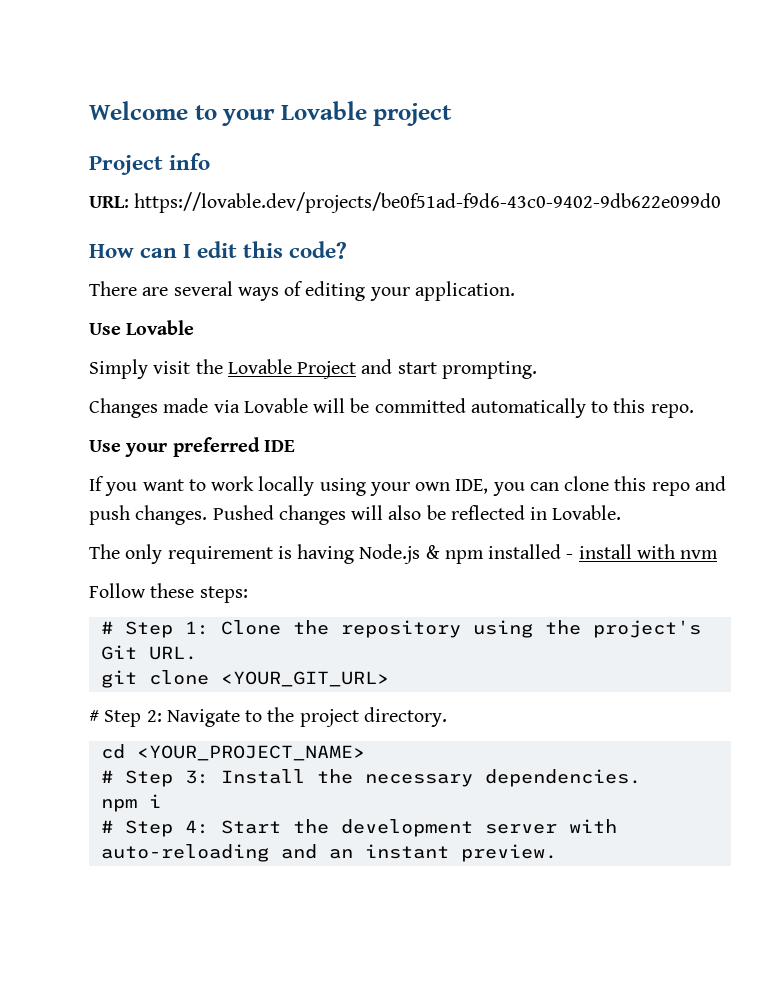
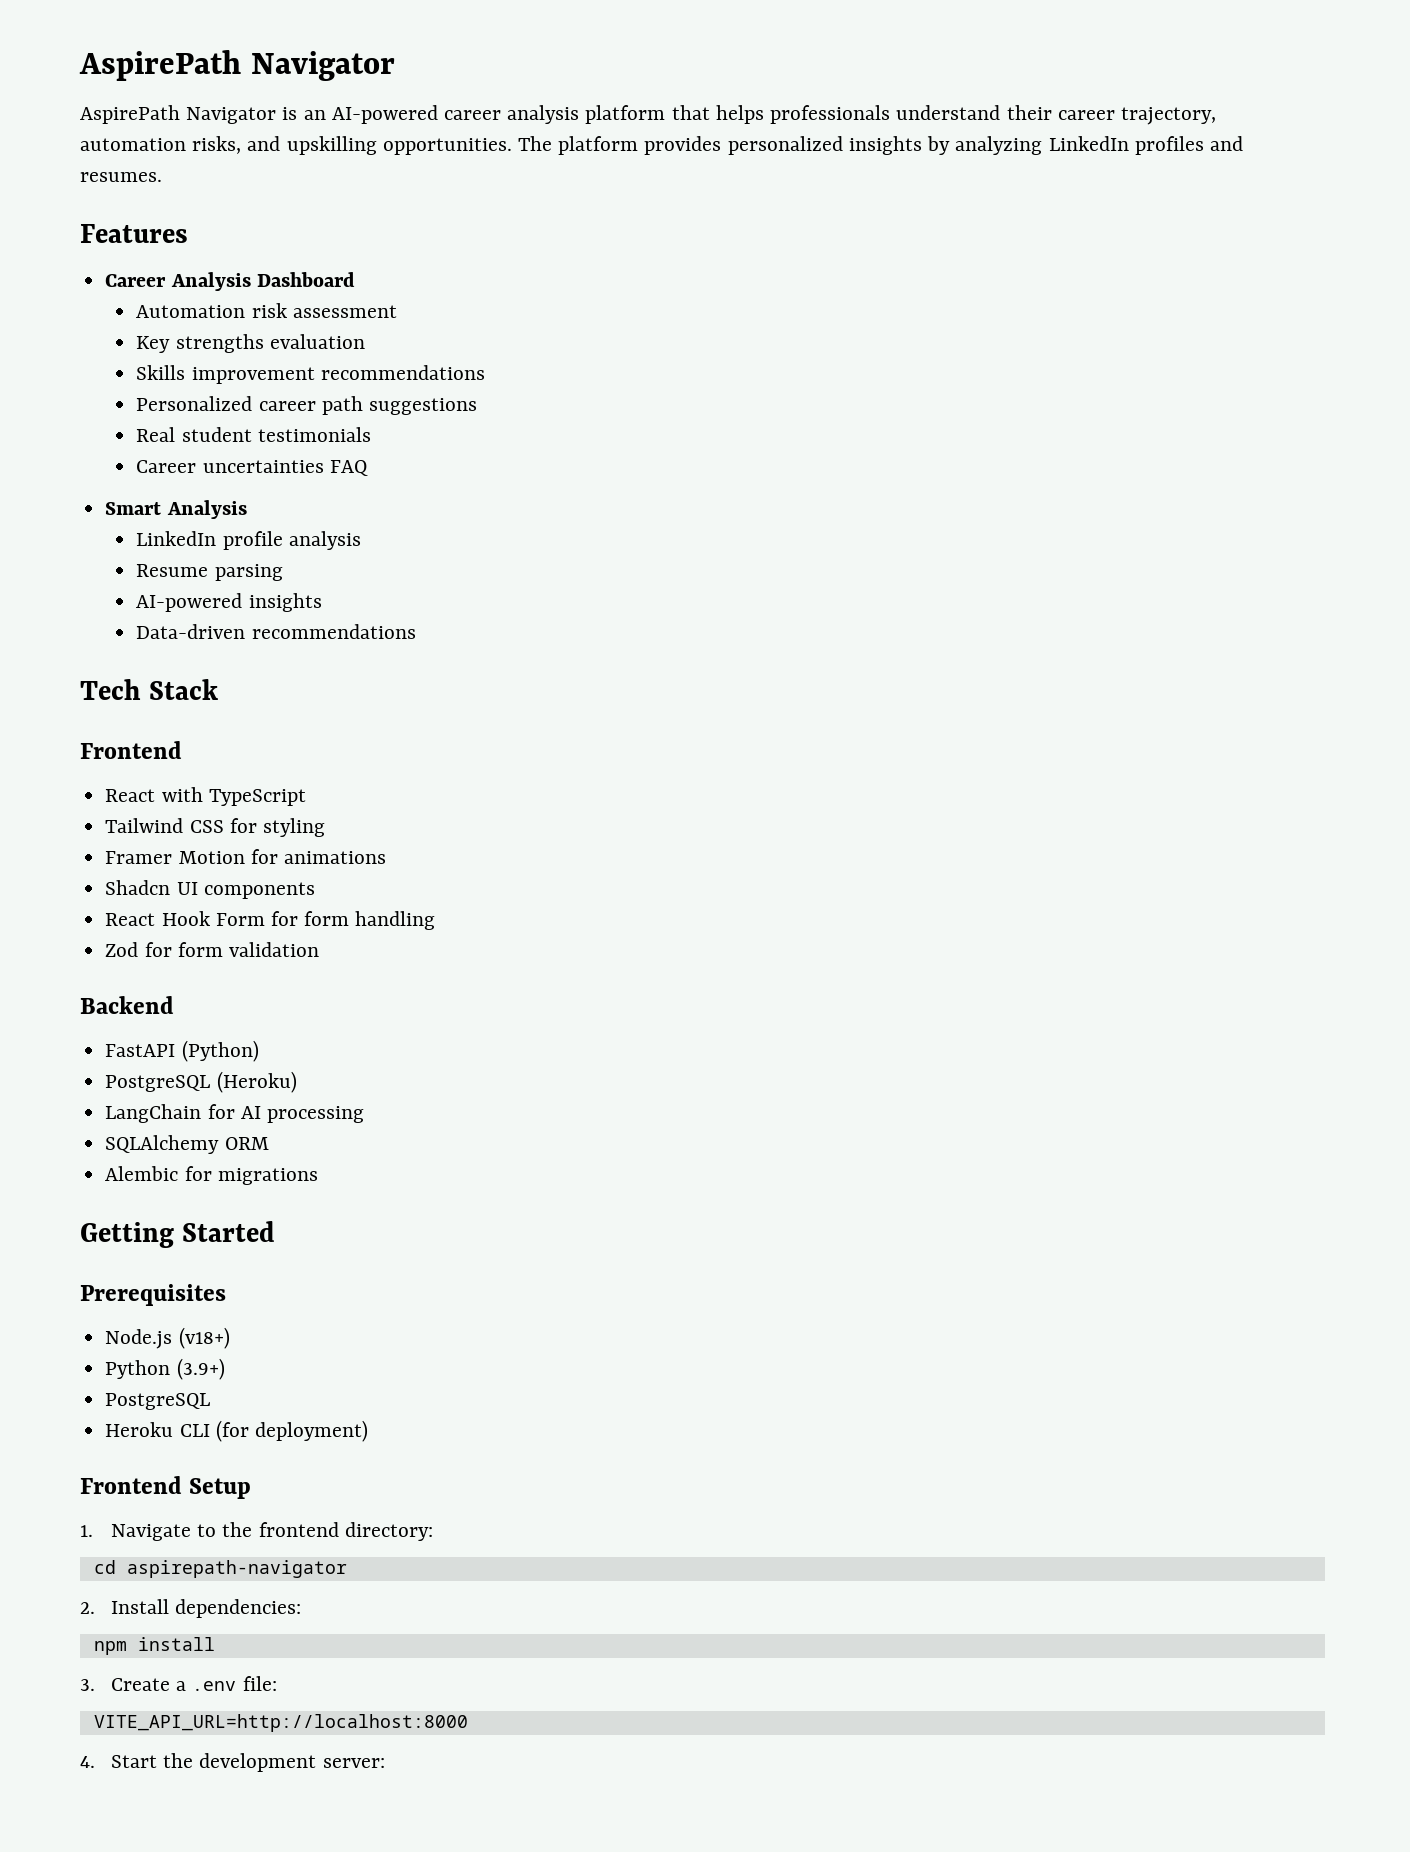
[89,101,453,126] [89,153,211,175] [89,192,722,213] [89,241,348,259] [89,281,515,301] [89,320,195,335] [89,359,537,379] [89,398,694,418] [89,437,295,457] [89,476,726,496] [89,505,622,525] [89,544,719,564] [89,583,248,603] [100,620,701,638] [100,645,197,660] [100,670,389,688] [89,710,162,727] Welcome to your Lovable project // Project info // URL: https://lovable.dev/projects/be0f51ad-f9d6-43c0-9402-9db622e099d0 // How can I edit this code? // There are several ways of editing your application. // Use Lovable // Simply visit the Lovable Project and start prompting. // Changes made via Lovable will be committed automatically to this repo. // Use your preferred IDE // If you want to work locally using your own IDE, you can clone this repo and push changes. Pushed changes will also be reflected in Lovable. // The only requirement is having Node.js & npm installed - install with nvm // Follow these steps: // # Step 1: Clone the repository using the project's Git URL. // git clone <YOUR_GIT_URL> // # Step 2: -> [79,50,395,81] [80,105,1216,125] [80,136,1243,155] [80,172,162,182] [80,224,188,243] [105,272,355,291] [136,303,397,318] [136,334,365,353] [136,365,485,384] [136,396,477,415] [136,427,371,442] [136,460,368,476] [105,500,247,519] [136,531,361,550] [136,564,283,581] [136,593,322,612] [136,624,416,639] [80,679,219,700] [80,741,182,759] [105,787,306,806] [105,818,325,837] [105,849,386,864] [105,880,315,899] [105,911,436,930] [105,942,319,957] [80,996,174,1014] [105,1040,259,1062] [105,1071,297,1093] [105,1104,364,1123] [105,1135,269,1154] [105,1166,318,1185] [80,1221,276,1248] [80,1284,226,1306] [105,1327,230,1349] [105,1358,225,1380] [105,1393,211,1410] [105,1420,368,1442] [80,1476,252,1499] [80,1525,93,1537] AspirePath Navigator // AspirePath Navigator is an AI-powered career analysis platform that helps professionals understand their career trajectory, automation risks, and upskilling opportunities. The platform provides personalized insights by analyzing LinkedIn profiles and resumes. // Features // Career Analysis Dashboard // Automation risk assessment // Key strengths evaluation // Skills improvement recommendations // Personalized career path suggestions // Real student testimonials // Career uncertainties FAQ // Smart Analysis // LinkedIn profile analysis // Resume parsing // AI-powered insights // Data-driven recommendations // Tech Stack // Frontend // React with TypeScript // Tailwind CSS for styling // Framer Motion for animations // Shadcn UI components // React Hook Form for form handling // Zod for form validation // Backend // FastAPI (Python) // PostgreSQL (Heroku) // LangChain for AI processing // SQLAlchemy ORM // Alembic for migrations // Getting Started // Prerequisites // Node.js (v18+) // Python (3.9+) // PostgreSQL // Heroku CLI (for deployment) // Frontend Setup // 1.
[299,707,447,727] project directory. -> [258,1522,433,1541] frontend directory:
[136,745,365,761] [100,769,641,787] [100,794,161,812] [100,819,617,837] [100,844,557,862] <YOUR_PROJECT_NAME> // # Step 3: Install the necessary dependencies. // npm i // # Step 4: Start the development server with auto-reloading and an instant preview. -> [126,1560,347,1578] [80,1599,302,1618] [93,1637,215,1655] [80,1676,277,1691] [93,1714,468,1732] [80,1753,385,1772] aspirepath-navigator // 2. Install dependencies: // npm install // 3. Create a .env file: // VITE_API_URL=http://localhost:8000 // 4. Start the development server:

